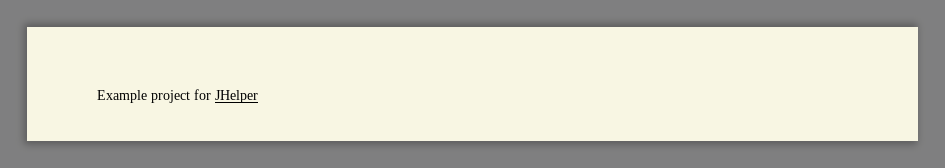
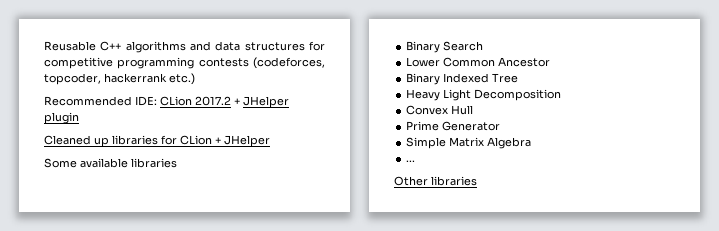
[97,89,258,103] Example project for JHelper -> [44,41,326,53] [44,57,325,69] [44,73,195,85] [44,96,289,108] [44,112,79,124] [44,135,270,147] [44,158,177,168] [406,41,484,53] [406,57,551,67] [406,73,519,85] [406,89,562,101] [406,105,474,115] [406,121,501,131] [406,137,532,149] [406,160,416,162] [394,176,477,186] Reusable C++ algorithms and data structures for competitive programming contests (codeforces, topcoder, hackerrank etc.) // Recommended IDE: CLion 2017.2 + JHelper plugin // Cleaned up libraries for CLion + JHelper // Some available libraries // Binary Search // Lower Common Ancestor // Binary Indexed Tree // Heavy Light Decomposition // Convex Hull // Prime Generator // Simple Matrix Algebra // ... // Other libraries

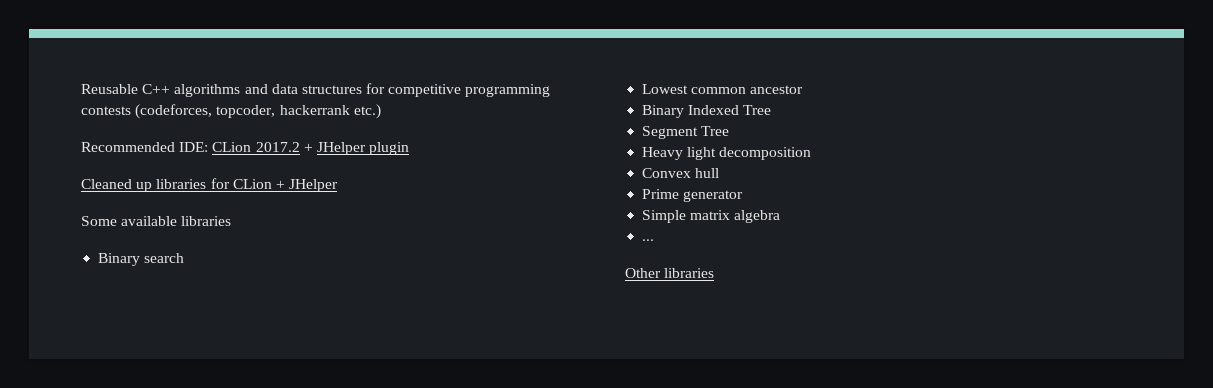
[443,41,484,51] [406,57,551,67] Search // Lower Common Ancestor -> [144,253,185,263] [642,84,804,94] search // Lowest common ancestor
(519, 78) none -> [642,126,730,139] // Segment Tree
[443,89,562,101] Light Decomposition -> [687,147,812,160] light decomposition
[451,105,474,115] Hull -> [695,168,720,178] hull
[442,121,501,131] Generator -> [683,190,744,202] generator
[449,137,532,149] Matrix Algebra -> [690,210,781,223] matrix algebra

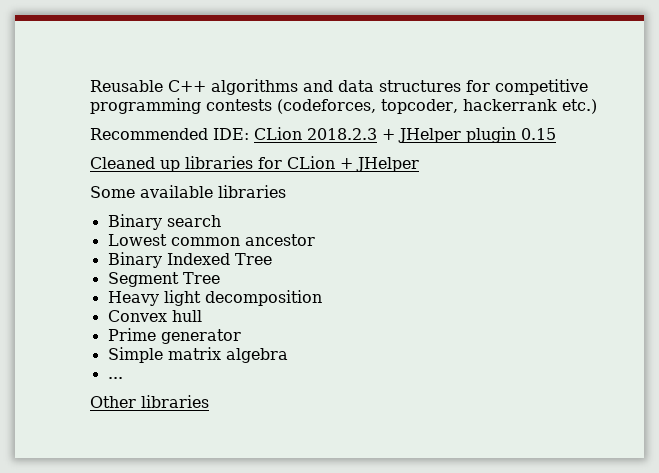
[255,142,300,152] 2017.2 -> [307,128,377,140] 2018.2.3
(410, 148) none -> [521,128,556,140] 0.15

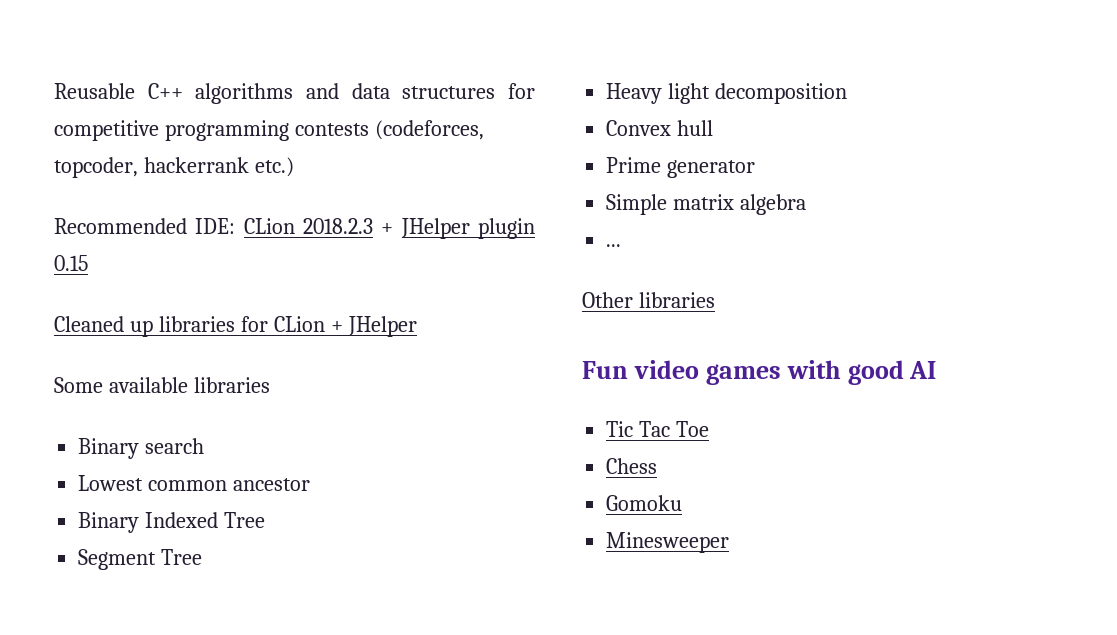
(209, 401) none -> [582,360,937,385] [606,421,710,437] [606,458,658,474] [606,495,683,511] [606,532,730,553] // Fun video games with good AI // Tic Tac Toe // Chess // Gomoku // Minesweeper

